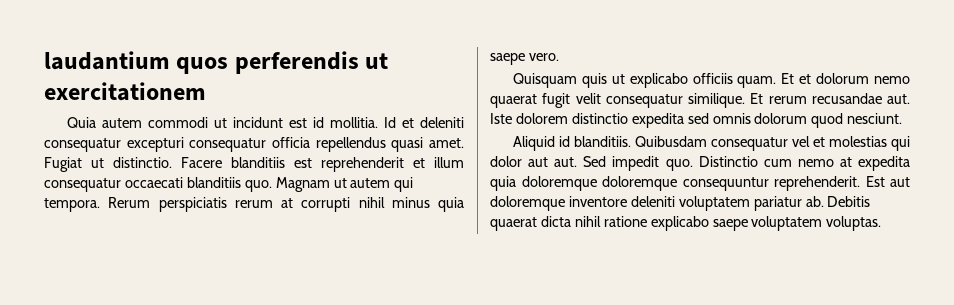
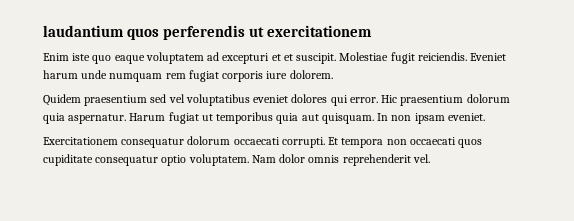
[66,117,464,128] [44,137,465,152] [44,157,464,172] [44,177,414,192] [44,197,464,212] [490,53,559,65] [512,73,911,88] [490,93,910,108] [490,113,903,128] [512,136,910,151] [490,156,911,171] [490,176,910,191] [490,196,871,211] [490,216,882,231] Quia autem commodi ut incidunt est id mollitia. Id et deleniti consequatur excepturi consequatur officia repellendus quasi amet. Fugiat ut distinctio. Facere blanditiis est reprehenderit et illum consequatur occaecati blanditiis quo. Magnam ut autem qui tempora. Rerum perspiciatis rerum at corrupti nihil minus quia saepe vero. // Quisquam quis ut explicabo officiis quam. Et et dolorum nemo quaerat fugit velit consequatur similique. Et rerum recusandae aut. Iste dolorem distinctio expedita sed omnis dolorum quod nesciunt. // Aliquid id blanditiis. Quibusdam consequatur vel et molestias qui dolor aut aut. Sed impedit quo. Distinctio cum nemo at expedita quia doloremque doloremque consequuntur reprehenderit. Est aut doloremque inventore deleniti voluptatem pariatur ab. Debitis quaerat dicta nihil ratione explicabo saepe voluptatem voluptas. -> [43,52,507,64] [43,70,333,82] [43,94,510,106] [43,112,485,124] [43,136,483,148] [43,154,430,166] Enim iste quo eaque voluptatem ad excepturi et et suscipit. Molestiae fugit reiciendis. Eveniet harum unde numquam rem fugiat corporis iure dolorem. // Quidem praesentium sed vel voluptatibus eveniet dolores qui error. Hic praesentium dolorum quia aspernatur. Harum fugiat ut temporibus quia aut quisquam. In non ipsam eveniet. // Exercitationem consequatur dolorum occaecati corrupti. Et tempora non occaecati quos cupiditate consequatur optio voluptatem. Nam dolor omnis reprehenderit vel.

